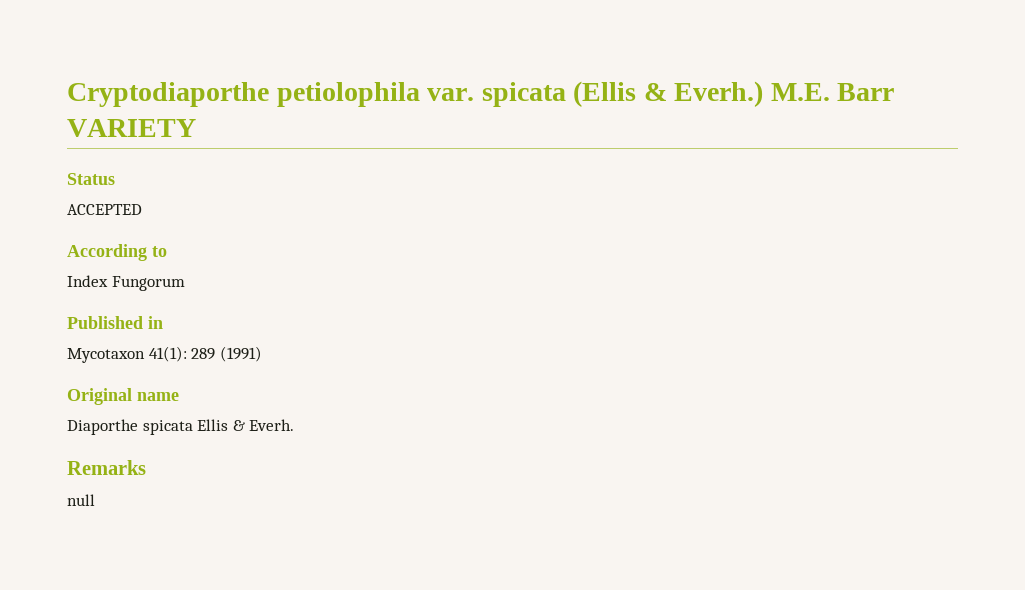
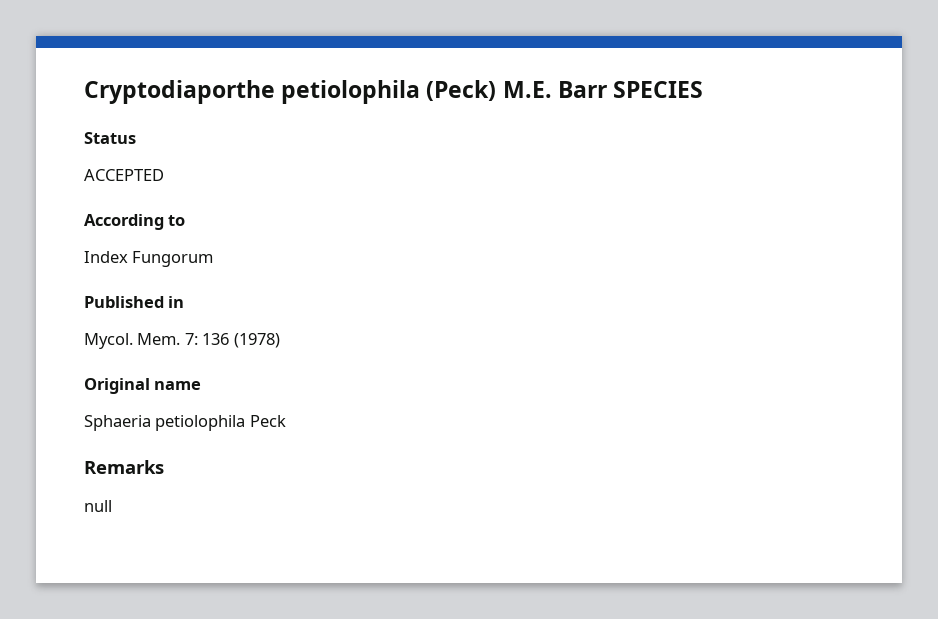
[427,81,764,107] var. spicata (Ellis & Everh.) -> [426,80,497,101] (Peck)
[67,119,196,137] VARIETY -> [613,81,704,98] SPECIES
[67,346,262,363] [67,388,179,405] [67,419,295,435] Mycotaxon 41(1): 289 (1991) // Original name // Diaporthe spicata Ellis & Everh. -> [84,333,280,349] [84,378,202,394] [84,415,286,431] Mycol. Mem. 7: 136 (1978) // Original name // Sphaeria petiolophila Peck

